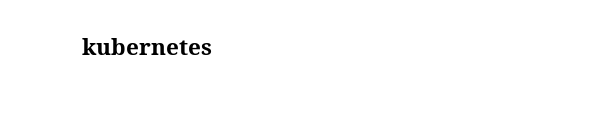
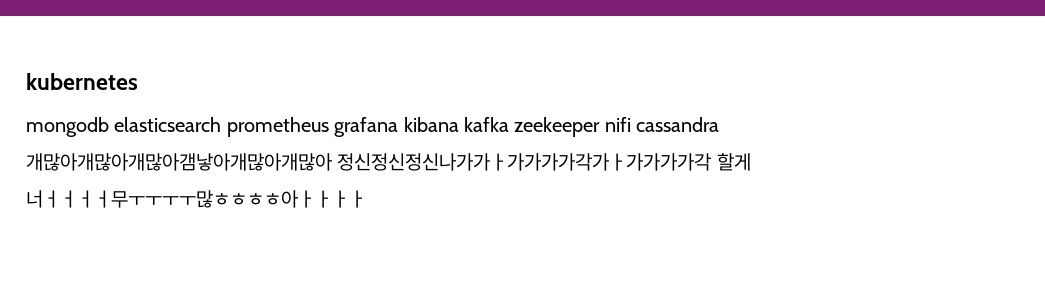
(212, 46) none -> [26,117,720,137] [26,153,751,171] [26,190,366,208] // mongodb elasticsearch prometheus grafana kibana kafka zeekeeper nifi cassandra 개많아개많아개많아갬낳아개많아개많아 정신정신정신나가가ㅏ가가가가각가ㅏ가가가가각 할게 너ㅓㅓㅓㅓ무ㅜㅜㅜㅜ많ㅎㅎㅎㅎ아ㅏㅏㅏㅏ

